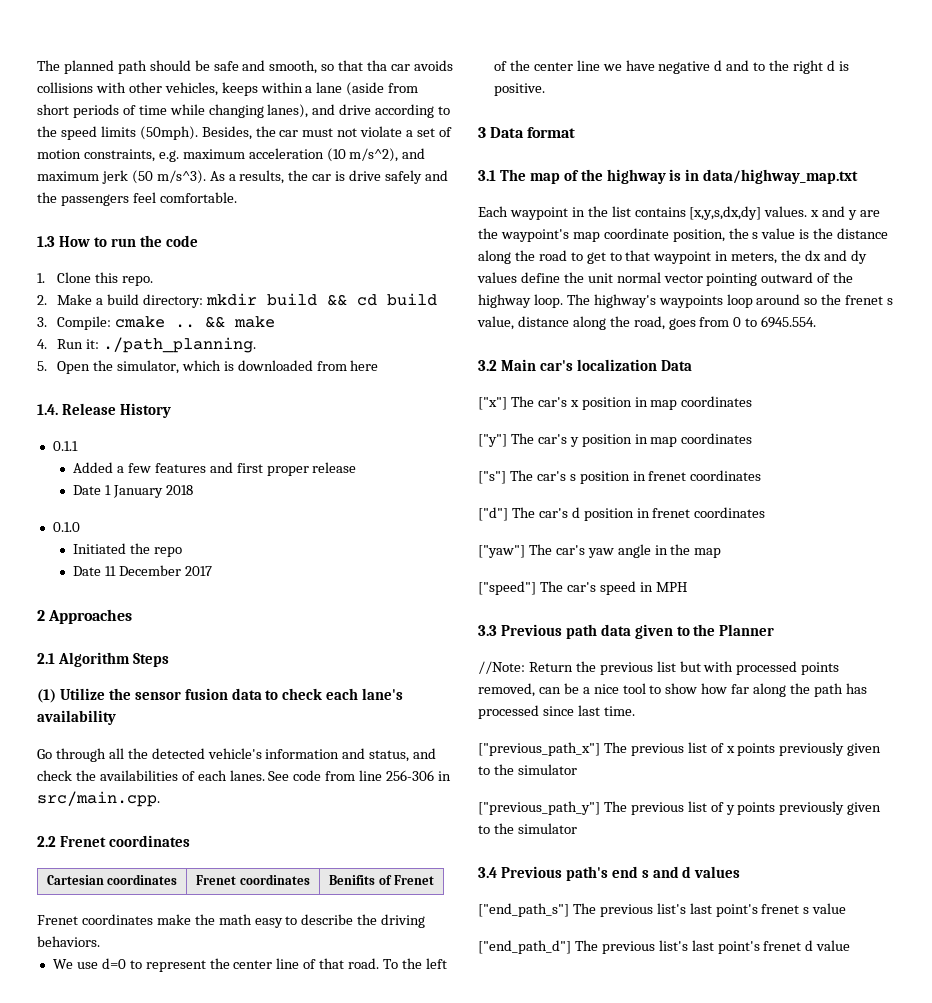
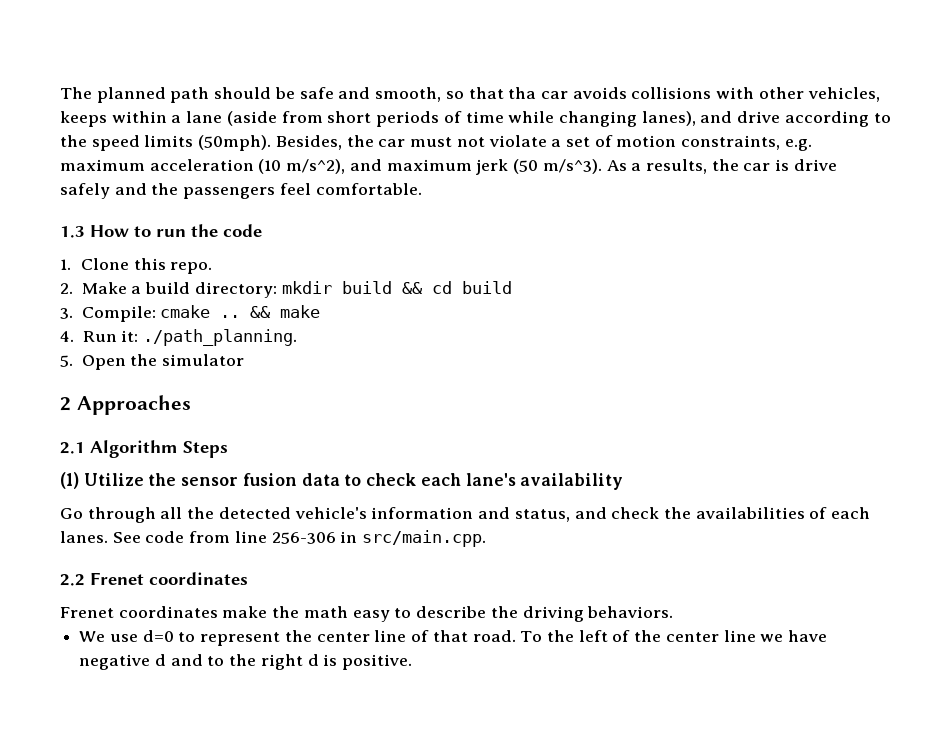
[116,360,379,374] [37,403,171,418] [52,441,78,451] [73,462,357,476] [73,485,193,498] [52,522,80,532] [73,543,182,557] [73,565,212,576] simulator, which is downloaded from here // 1.4. Release History // 0.1.1 // Added a few features and first proper release // Date 1 January 2018 // 0.1.0 // Initiated the repo // Date 11 December 2017 -> [162,354,245,366] simulator
[46,874,178,885] [196,874,310,885] [329,875,434,885] // Cartesian coordinates | Frenet coordinates | Benifits of Frenet -> (248, 578) none
[478,127,576,138] [478,169,859,184] [478,206,881,220] [478,228,889,242] [478,250,867,264] [477,272,854,286] [478,294,894,308] [477,316,817,330] [478,359,692,371] [478,396,753,410] [478,433,753,447] [478,470,762,484] [478,507,766,521] [478,544,722,558] [478,581,687,595] [478,624,775,639] [478,661,840,675] [478,683,867,697] [478,705,635,719] [478,742,882,756] [478,764,577,775] [478,801,882,815] [478,823,577,834] [478,866,741,881] [478,903,847,917] [478,940,851,954] // 3 Data format // 3.1 The map of the highway is in data/highway_map.txt // Each waypoint in the list contains [x,y,s,dx,dy] values. x and y are the waypoint's map coordinate position, the s value is the distance along the road to get to that waypoint in meters, the dx and dy values define the unit normal vector pointing outward of the highway loop. The highway's waypoints loop around so the frenet s value, distance along the road, goes from 0 to 6945.554. // 3.2 Main car's localization Data // ["x"] The car's x position in map coordinates // ["y"] The car's y position in map coordinates // ["s"] The car's s position in frenet coordinates // ["d"] The car's d position in frenet coordinates // ["yaw"] The car's yaw angle in the map // ["speed"] The car's speed in MPH // 3.3 Previous path data given to the Planner // //Note: Return the previous list but with processed points removed, can be a nice tool to show how far along the path has processed since last time. // ["previous_path_x"] The previous list of x points previously given to the simulator // ["previous_path_y"] The previous list of y points previously given to the simulator // 3.4 Previous path's end s and d values // ["end_path_s"] The previous list's last point's frenet s value // ["end_path_d"] The previous list's last point's frenet d value -> (413, 662) none

